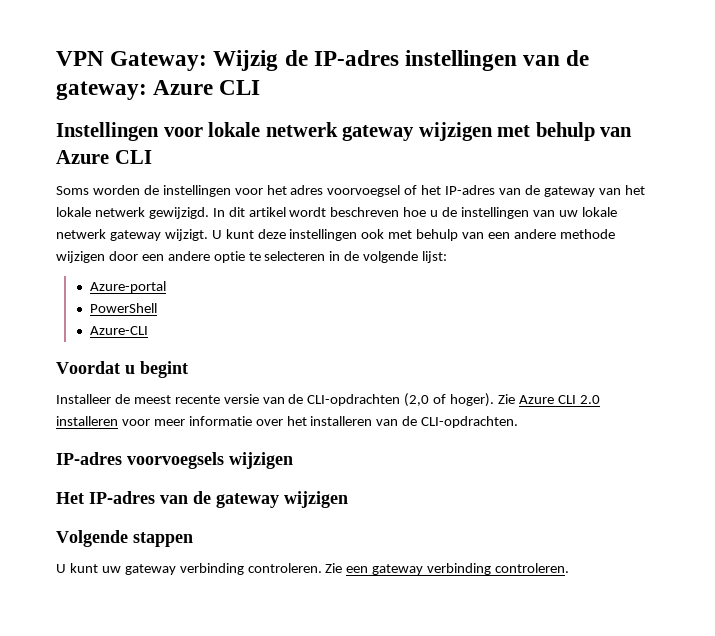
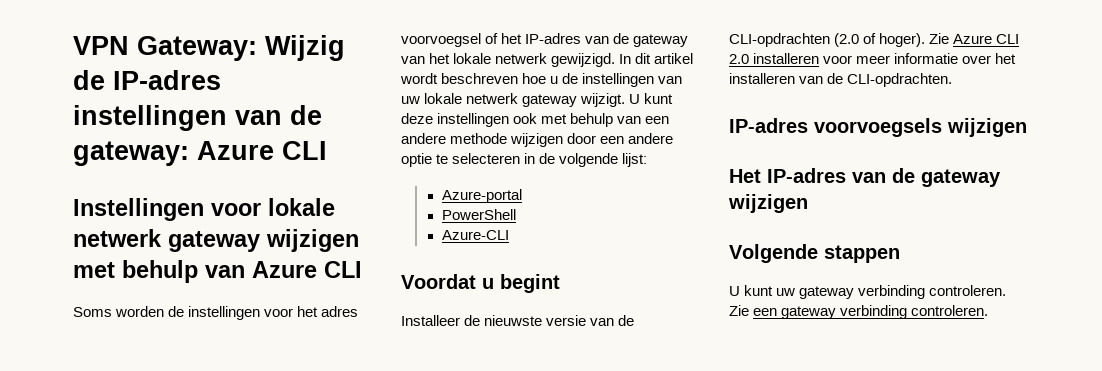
[133,395,220,404] meest recente -> [484,315,543,326] nieuwste
[404,393,430,407] (2,0 -> [834,33,860,47] (2.0

